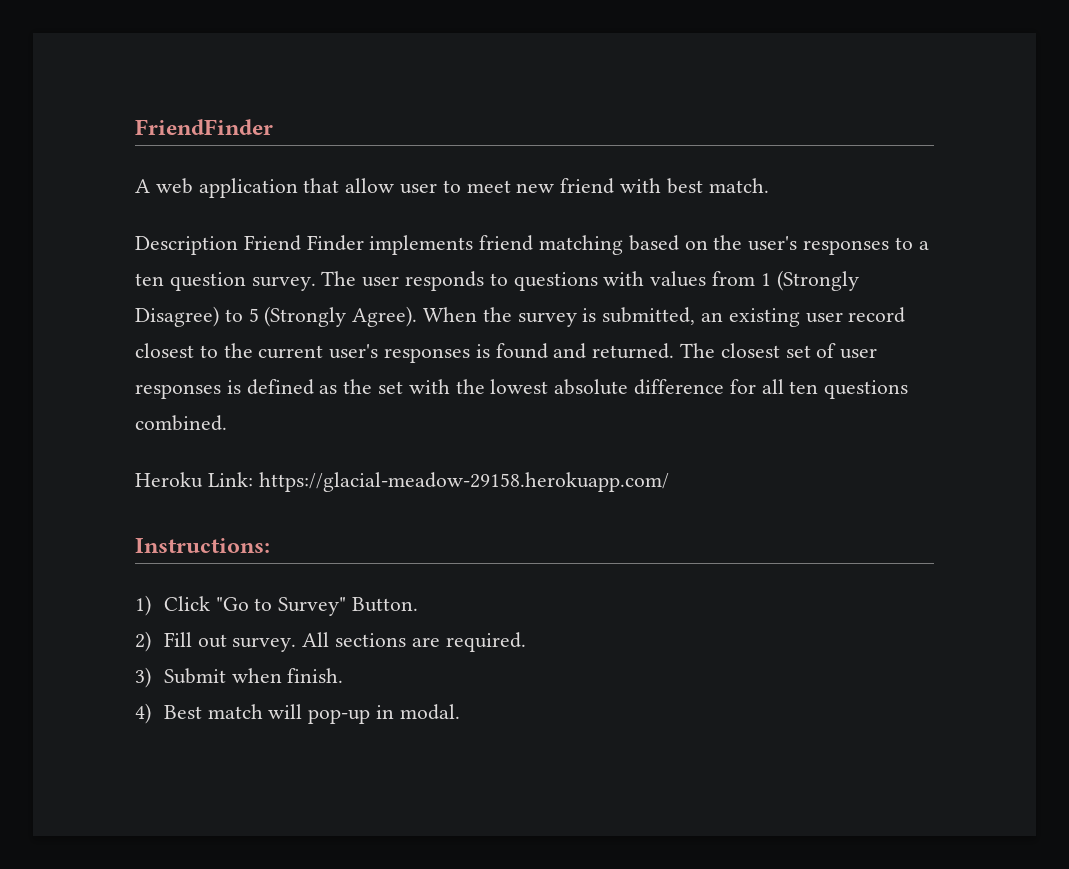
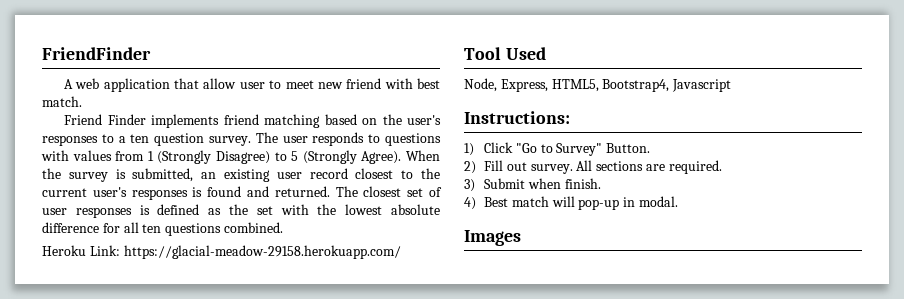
[135,236,238,255] Description -> (82, 101) none
(669, 482) none -> [464,47,546,60] [464,78,732,92] // Tool Used // Node, Express, HTML5, Bootstrap4, Javascript
(460, 712) none -> [464,230,521,246] // Images

